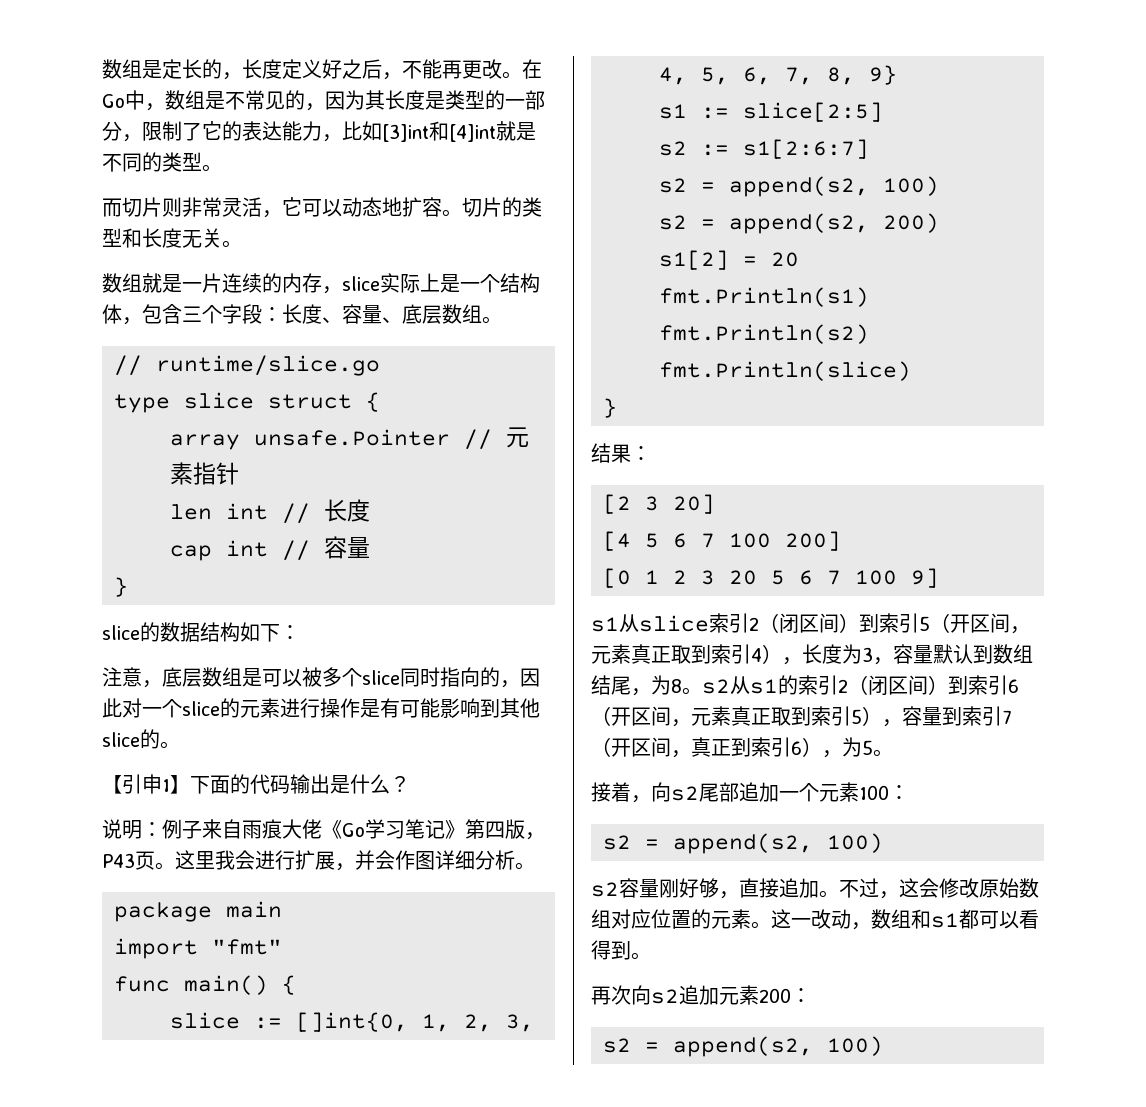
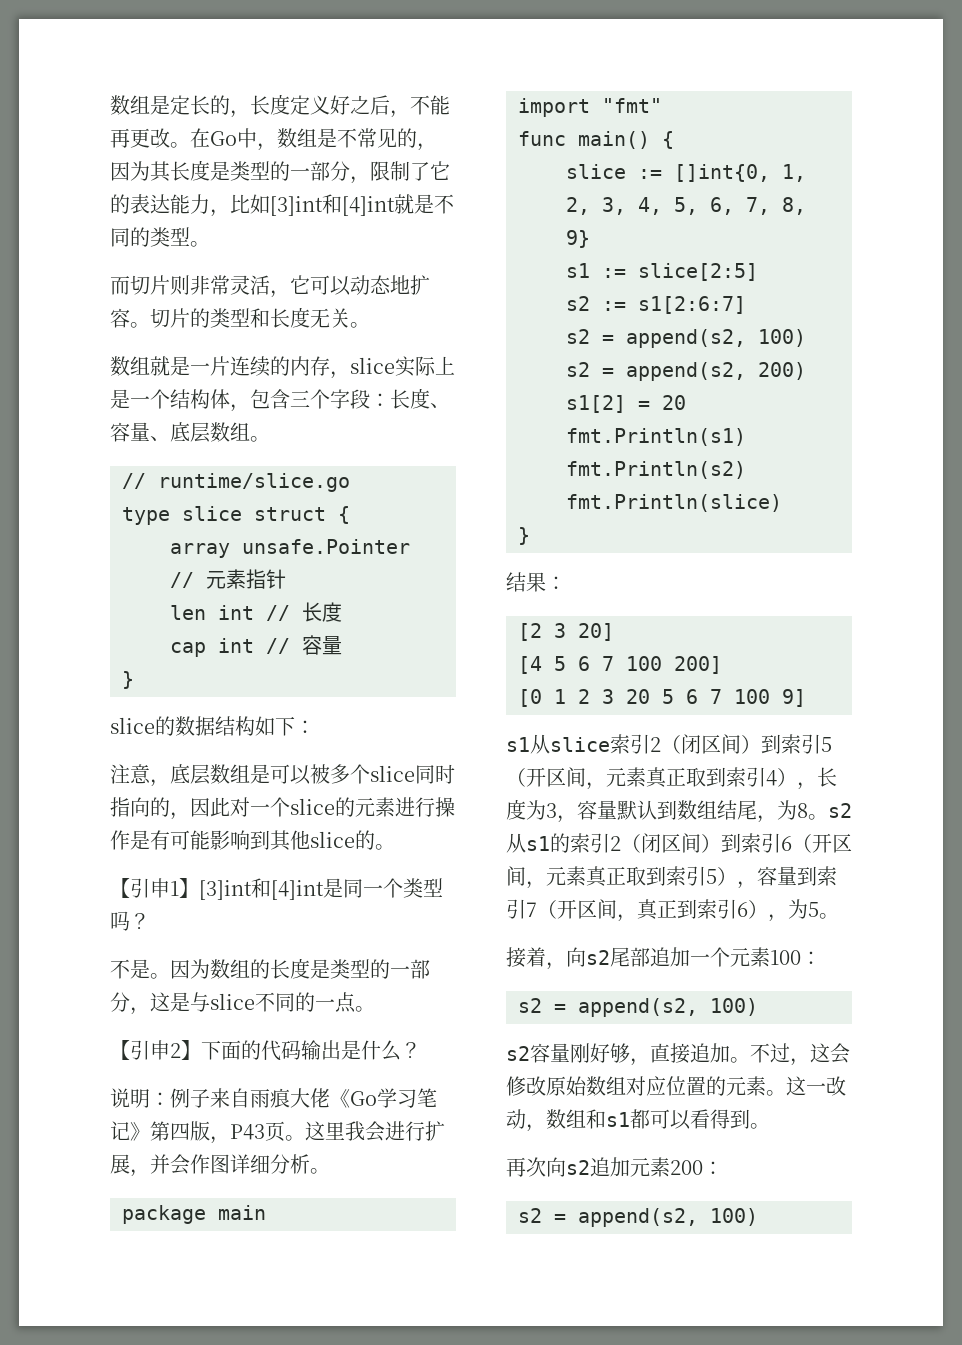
(190, 784) none -> [199,878,443,900] [110,911,150,931] [110,958,430,979] [110,992,375,1015] [110,1040,201,1060] [3]int和[4]int是同一个类型吗？ // 不是。因为数组的长度是类型的一部分，这是与slice不同的一点。 // 【引申2】

